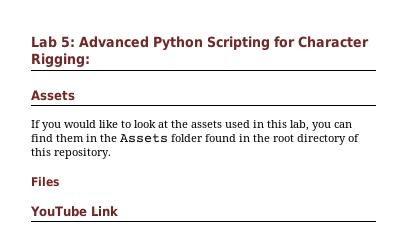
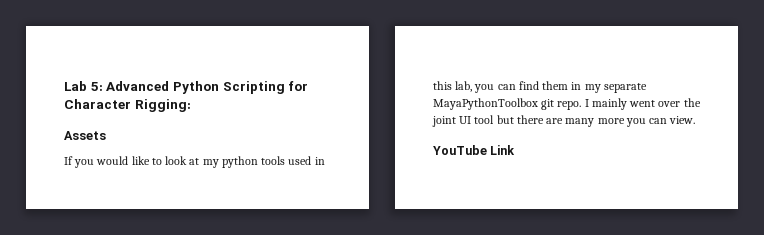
[171,120,222,128] the assets -> [202,156,286,168] my python tools
[100,134,359,145] [31,148,111,159] [31,176,59,187] the Assets folder found in the root directory of this repository. // Files -> [584,83,647,93] [433,98,701,110] [432,115,696,127] my separate MayaPythonToolbox git repo. I mainly went over the joint UI tool but there are many more you can view.

